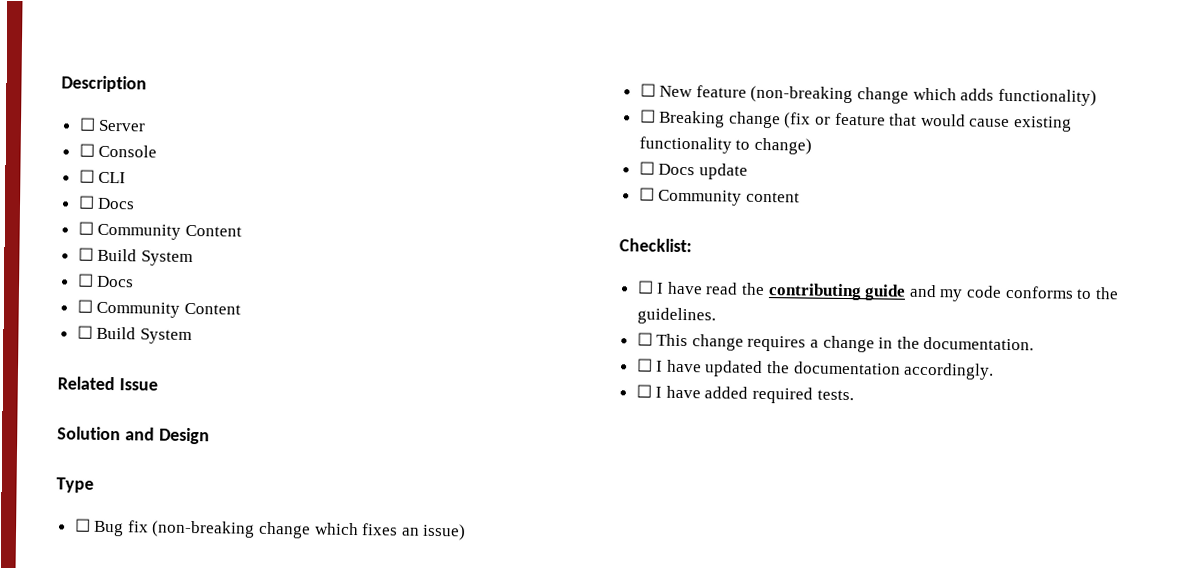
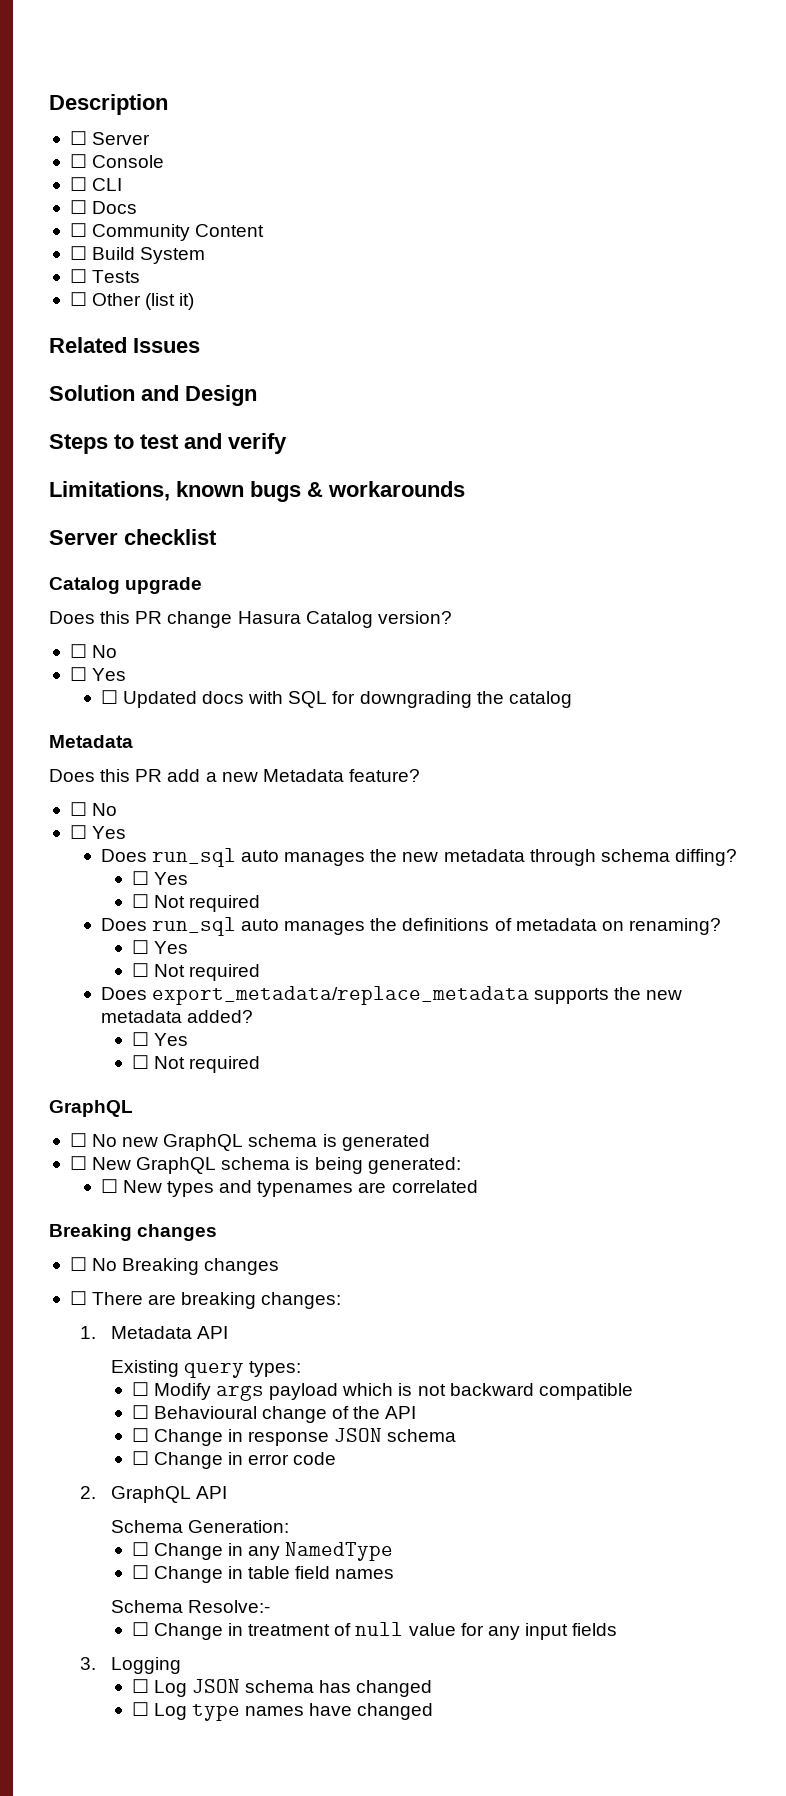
[97,275,135,288] [76,299,241,318] [76,325,192,345] Docs // ☐ Community Content // ☐ Build System -> [92,270,141,283] [69,292,195,310] Tests // ☐ Other (list it)
[118,378,158,391] Issue -> [133,338,200,353] Issues
[56,477,94,493] [74,518,467,541] [639,83,1097,107] [639,109,1073,132] [638,136,812,155] [638,161,748,180] [638,187,800,206] [619,238,692,253] [636,280,1119,302] [636,307,716,325] [636,332,1035,353] [636,358,995,380] [635,384,854,404] Type // ☐ Bug fix (non-breaking change which fixes an issue) // ☐ New feature (non-breaking change which adds functionality) // ☐ Breaking change (fix or feature that would cause existing functionality to change) // ☐ Docs update // ☐ Community content // Checklist: // ☐ I have read the contributing guide and my code conforms to the guidelines. // ☐ This change requires a change in the documentation. // ☐ I have updated the documentation accordingly. // ☐ I have added required tests. -> [49,433,287,454] [49,481,465,502] [49,529,217,545] [49,577,203,594] [49,611,452,628] [69,644,118,658] [69,667,127,681] [100,690,572,708] [49,735,133,748] [49,769,420,782] [69,802,118,816] [69,825,127,839] [100,848,737,867] [131,871,188,885] [131,894,260,912] [100,917,721,936] [131,940,188,954] [131,963,260,981] [100,986,683,1005] [100,1010,253,1023] [131,1032,188,1046] [131,1055,260,1073] [49,1100,133,1117] [69,1133,430,1151] [69,1156,461,1174] [100,1179,478,1197] [49,1224,218,1241] [69,1257,280,1275] [69,1291,342,1309] [79,1326,228,1339] [110,1360,302,1378] [131,1382,633,1401] [131,1405,417,1423] [131,1428,457,1446] [131,1451,337,1469] [79,1486,227,1503] [110,1520,289,1533] [131,1542,394,1561] [131,1565,395,1583] [110,1600,270,1613] [131,1622,618,1640] [79,1657,181,1674] [131,1679,433,1697] [131,1702,434,1721] Steps to test and verify // Limitations, known bugs & workarounds // Server checklist // Catalog upgrade // Does this PR change Hasura Catalog version? // ☐ No // ☐ Yes // ☐ Updated docs with SQL for downgrading the catalog // Metadata // Does this PR add a new Metadata feature? // ☐ No // ☐ Yes // Does run_sql auto manages the new metadata through schema diffing? // ☐ Yes // ☐ Not required // Does run_sql auto manages the definitions of metadata on renaming? // ☐ Yes // ☐ Not required // Does export_metadata/replace_metadata supports the new metadata added? // ☐ Yes // ☐ Not required // GraphQL // ☐ No new GraphQL schema is generated // ☐ New GraphQL schema is being generated: // ☐ New types and typenames are correlated // Breaking changes // ☐ No Breaking changes // ☐ There are breaking changes: // 1. Metadata API // Existing query types: // ☐ Modify args payload which is not backward compatible // ☐ Behavioural change of the API // ☐ Change in response JSON schema // ☐ Change in error code // 2. GraphQL API // Schema Generation: // ☐ Change in any NamedType // ☐ Change in table field names // Schema Resolve:- // ☐ Change in treatment of null value for any input fields // 3. Logging // ☐ Log JSON schema has changed // ☐ Log type names have changed

